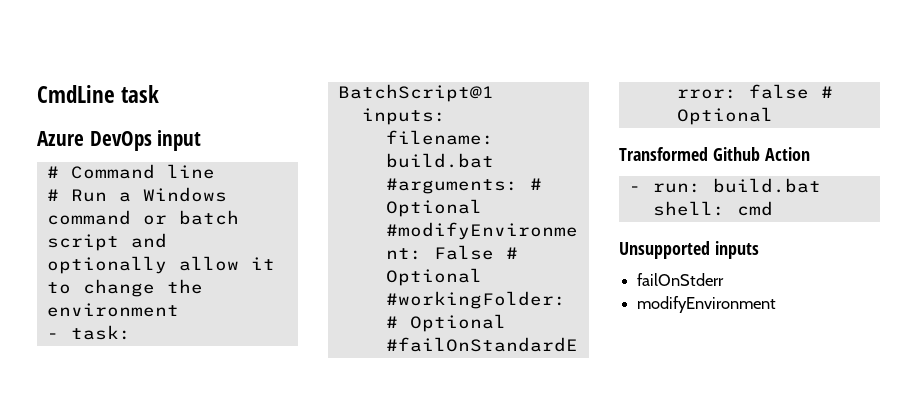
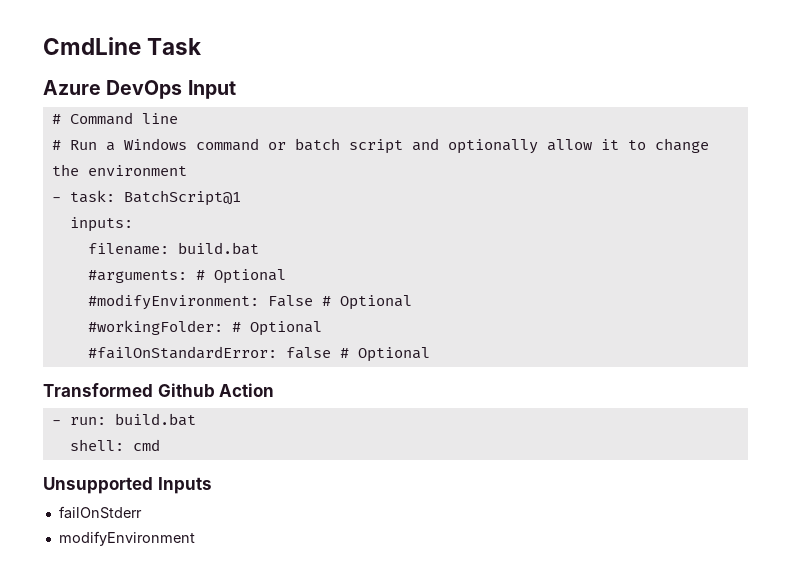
[121,85,160,103] task -> [147,38,202,55] Task
[157,130,202,151] input -> [187,80,236,99] Input
[714,241,759,259] inputs -> [157,477,212,494] Inputs

